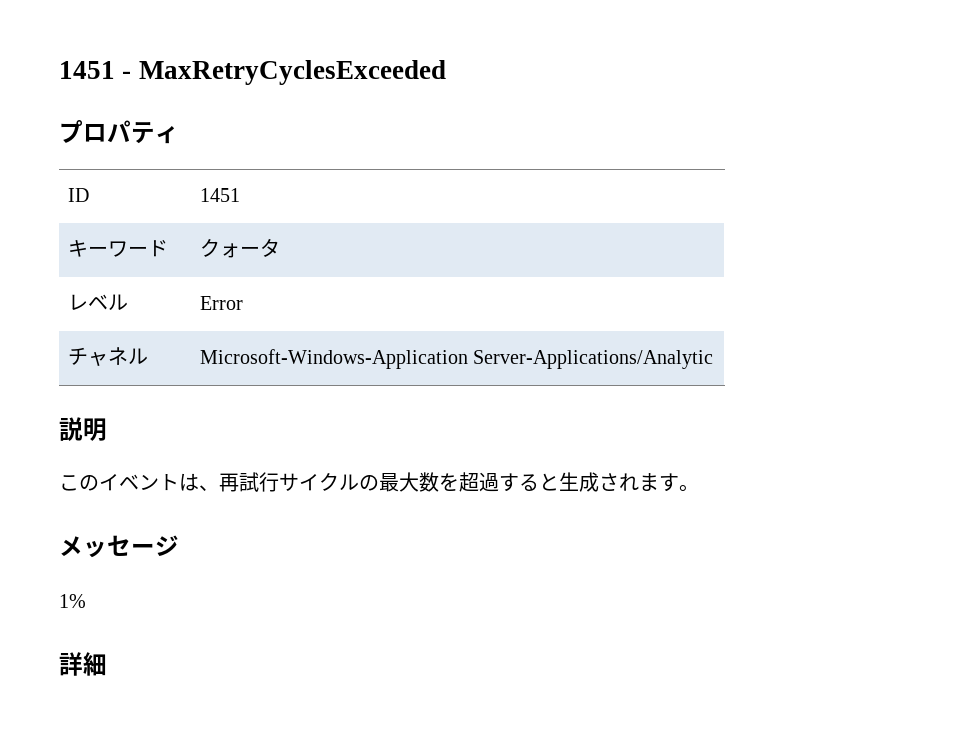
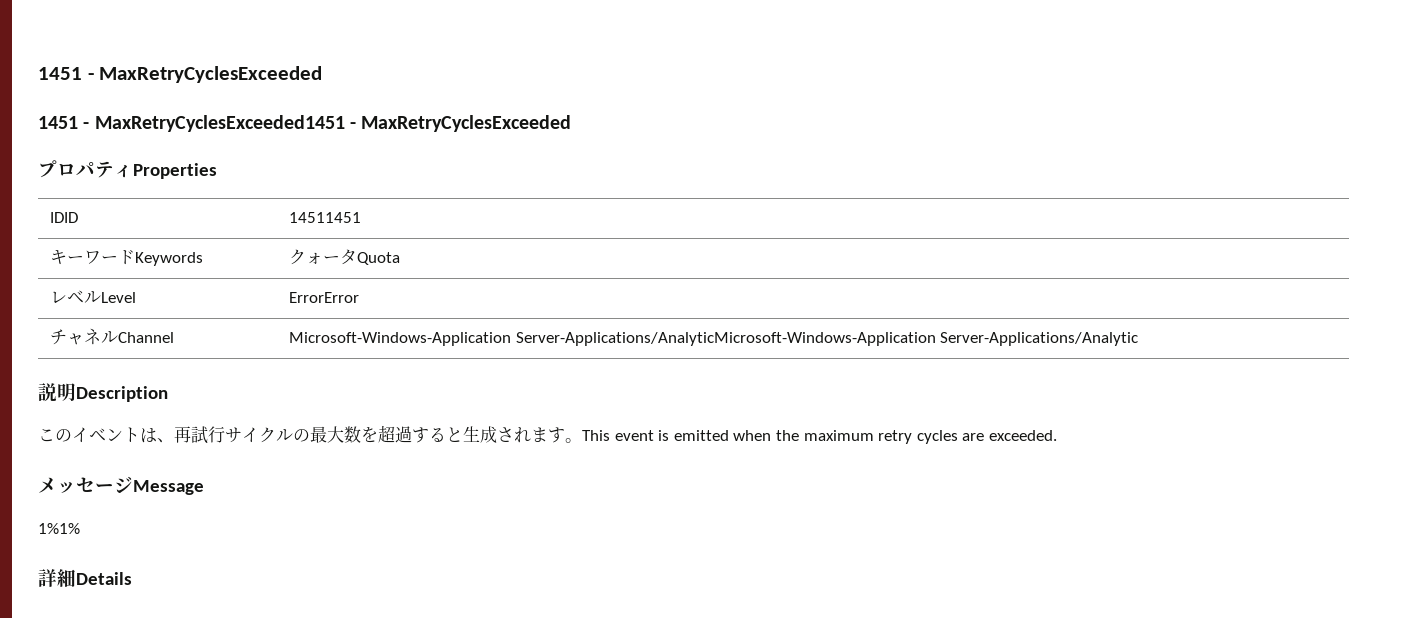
(446, 72) none -> [38,115,572,132] // 1451 - MaxRetryCyclesExceeded1451 - MaxRetryCyclesExceeded
[67,188,89,202] [199,188,240,202] // ID | 1451 -> [133,163,217,179] [50,212,79,223] [289,212,362,223] Properties // IDID | 14511451
(168, 248) none -> [135,252,204,266] Keywords
(280, 247) none -> [357,252,401,265] Quota
[199,296,243,310] | Error -> [101,292,137,303] [289,292,360,303] Level | ErrorError
(148, 356) none -> [118,332,175,343] Channel
(468, 359) none -> [515,332,936,346] Server-Applications/AnalyticMicrosoft-Windows-Application
(107, 429) none -> [76,386,168,402] Description
(699, 488) none -> [582,430,1057,444] This event is emitted when the maximum retry cycles are exceeded.
[59,594,86,608] // 1% -> [133,480,204,495] [38,523,80,534] Message // 1%1%
(107, 664) none -> [76,572,132,585] Details

